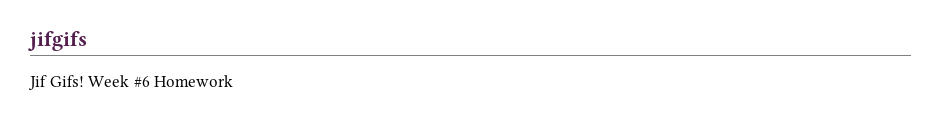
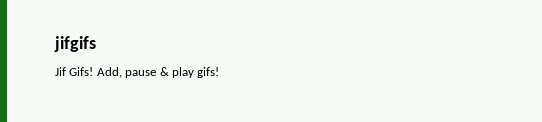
[88,75,234,87] Week #6 Homework -> [96,67,220,78] Add, pause & play gifs!

